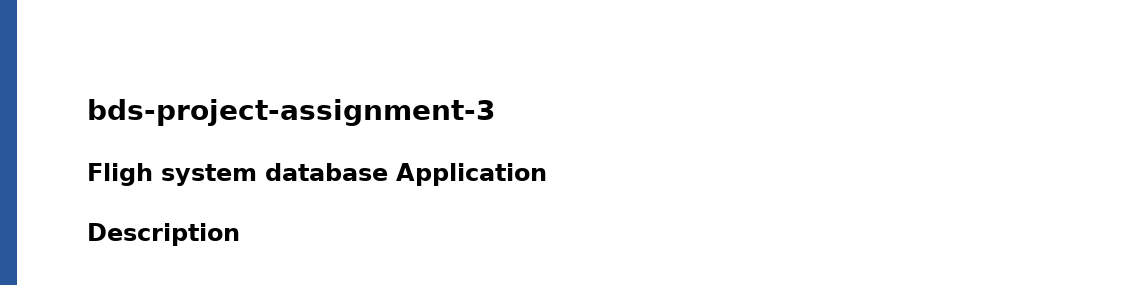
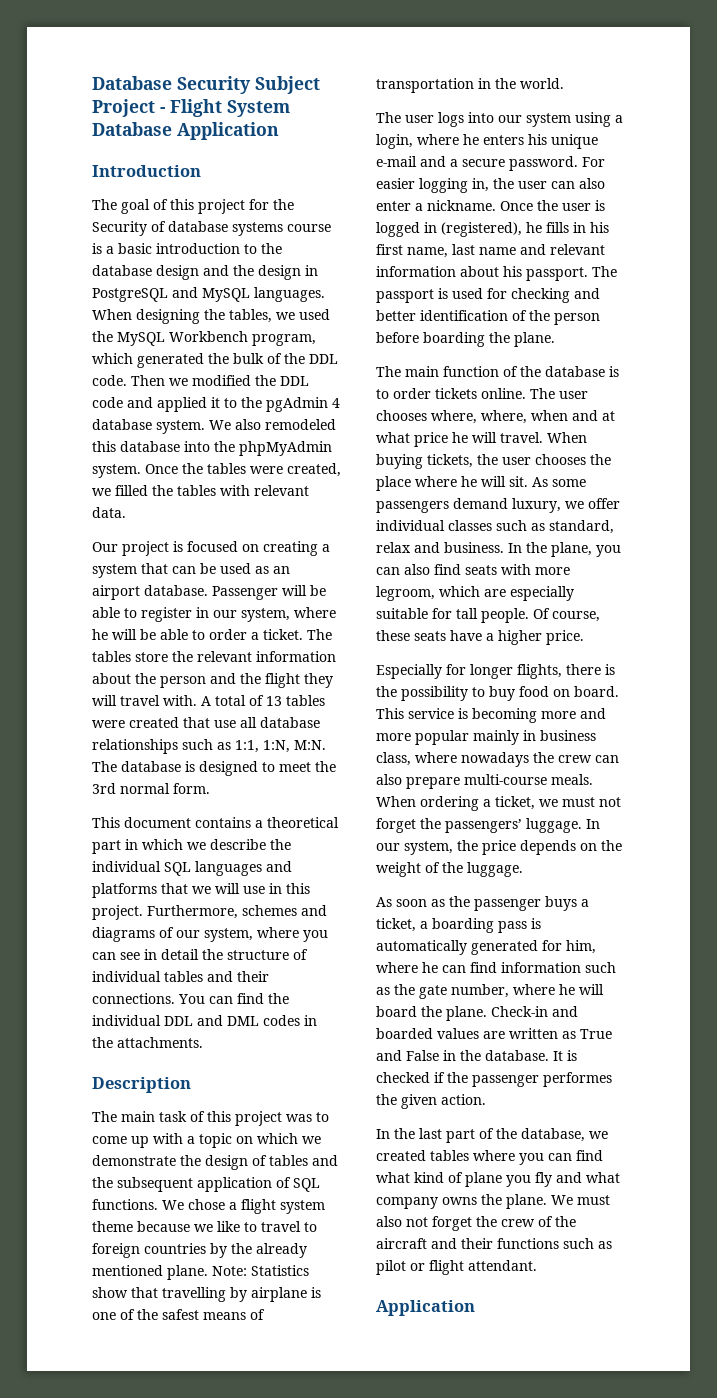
[87,99,495,126] [87,163,547,186] [87,223,240,246] bds-project-assignment-3 // Fligh system database Application // Description -> [92,76,320,94] [92,99,290,117] [92,122,279,140] [92,165,201,177] [92,199,294,214] [92,221,331,236] [92,243,282,254] [92,265,318,280] [92,287,325,302] [92,309,330,324] [92,331,316,346] [92,353,338,368] [92,375,309,386] [92,397,340,412] [92,419,336,434] [92,441,332,456] [92,463,341,478] [92,485,309,496] [92,507,126,518] [92,541,330,556] [92,563,290,578] [92,585,326,600] [92,607,336,622] [92,629,332,640] [92,651,336,662] [92,673,333,688] [92,695,325,706] [92,717,320,728] [92,739,326,754] [92,761,336,776] [92,783,210,794] [92,817,339,828] [92,839,291,854] [92,861,292,876] [92,883,310,898] [92,905,327,920] [92,927,328,942] [92,949,308,960] [92,971,269,982] [92,993,289,1004] [92,1015,317,1026] [92,1037,203,1048] [92,1077,191,1093] [92,1111,329,1126] [92,1133,321,1148] [92,1155,338,1170] [92,1177,320,1192] [92,1199,325,1214] [92,1221,317,1232] [92,1243,307,1258] [92,1265,309,1280] [92,1287,321,1302] [92,1309,265,1320] [376,78,564,93] [376,112,623,127] [376,134,598,149] [376,156,605,171] [376,178,605,193] [376,200,605,211] [376,222,609,237] [376,244,605,258] [376,266,617,281] [376,288,600,303] [376,310,600,325] [376,332,555,347] [376,366,619,377] [376,388,588,399] [376,410,615,424] [376,432,587,447] [376,454,611,469] [376,476,586,491] [376,498,620,513] [376,520,614,534] [376,542,621,557] [376,564,570,575] [376,586,574,601] [376,608,600,623] [376,630,584,645] [376,664,615,679] [376,686,619,701] [376,708,606,723] [376,730,596,745] [376,752,619,767] [376,774,593,789] [376,796,621,811] [376,818,600,833] [376,840,622,855] [376,862,523,877] [376,896,589,911] [376,918,541,933] [376,940,596,955] [376,962,616,973] [376,984,604,999] [376,1006,578,1021] [376,1028,612,1039] [376,1050,577,1061] [376,1072,612,1087] [376,1094,486,1109] [376,1128,608,1143] [376,1150,603,1165] [376,1172,620,1187] [376,1194,610,1209] [376,1216,576,1231] [376,1238,612,1249] [376,1260,537,1275] [376,1300,475,1316] Database Security Subject Project - Flight System Database Application // Introduction // The goal of this project for the Security of database systems course is a basic introduction to the database design and the design in PostgreSQL and MySQL languages. When designing the tables, we used the MySQL Workbench program, which generated the bulk of the DDL code. Then we modified the DDL code and applied it to the pgAdmin 4 database system. We also remodeled this database into the phpMyAdmin system. Once the tables were created, we filled the tables with relevant data. // Our project is focused on creating a system that can be used as an airport database. Passenger will be able to register in our system, where he will be able to order a ticket. The tables store the relevant information about the person and the flight they will travel with. A total of 13 tables were created that use all database relationships such as 1:1, 1:N, M:N. The database is designed to meet the 3rd normal form. // This document contains a theoretical part in which we describe the individual SQL languages and platforms that we will use in this project. Furthermore, schemes and diagrams of our system, where you can see in detail the structure of individual tables and their connections. You can find the individual DDL and DML codes in the attachments. // Description // The main task of this project was to come up with a topic on which we demonstrate the design of tables and the subsequent application of SQL functions. We chose a flight system theme because we like to travel to foreign countries by the already mentioned plane. Note: Statistics show that travelling by airplane is one of the safest means of transportation in the world. // The user logs into our system using a login, where he enters his unique e-mail and a secure password. For easier logging in, the user can also enter a nickname. Once the user is logged in (registered), he fills in his first name, last name and relevant information about his passport. The passport is used for checking and better identification of the person before boarding the plane. // The main function of the database is to order tickets online. The user chooses where, where, when and at what price he will travel. When buying tickets, the user chooses the place where he will sit. As some passengers demand luxury, we offer individual classes such as standard, relax and business. In the plane, you can also find seats with more legroom, which are especially suitable for tall people. Of course, these seats have a higher price. // Especially for longer flights, there is the possibility to buy food on board. This service is becoming more and more popular mainly in business class, where nowadays the crew can also prepare multi-course meals. When ordering a ticket, we must not forget the passengers’ luggage. In our system, the price depends on the weight of the luggage. // As soon as the passenger buys a ticket, a boarding pass is automatically generated for him, where he can find information such as the gate number, where he will board the plane. Check-in and boarded values are written as True and False in the database. It is checked if the passenger performes the given action. // In the last part of the database, we created tables where you can find what kind of plane you fly and what company owns the plane. We must also not forget the crew of the aircraft and their functions such as pilot or flight attendant. // Application

